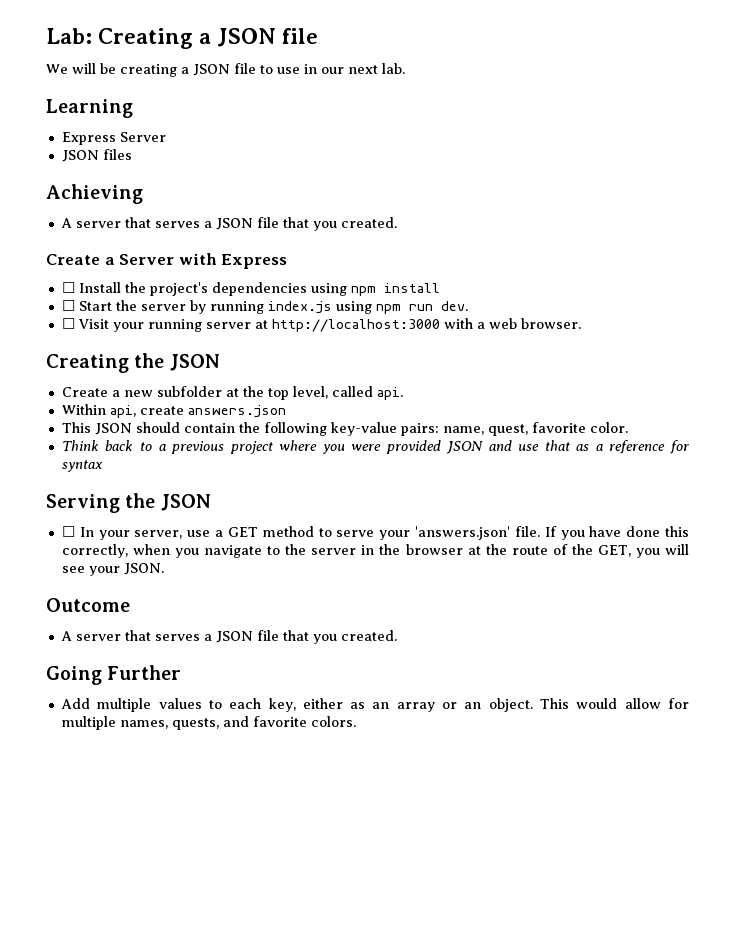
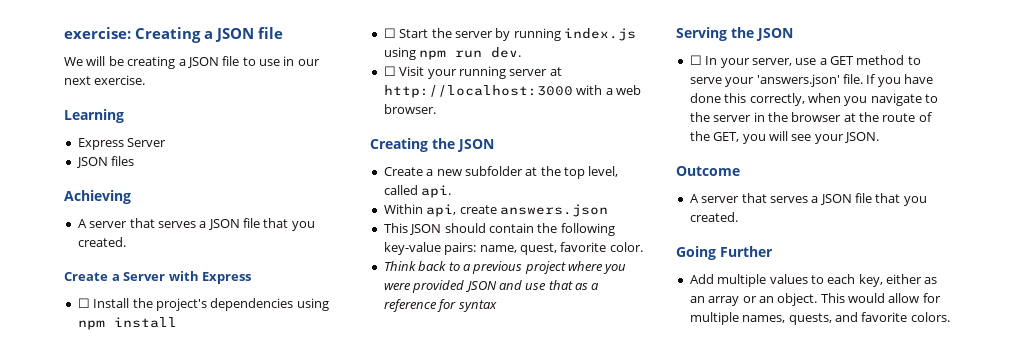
[46,28,92,44] Lab: -> [64,27,131,39] exercise:
[382,63,405,74] lab. -> [94,75,146,85] exercise.

